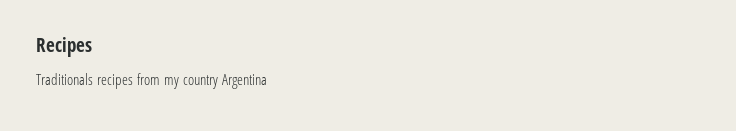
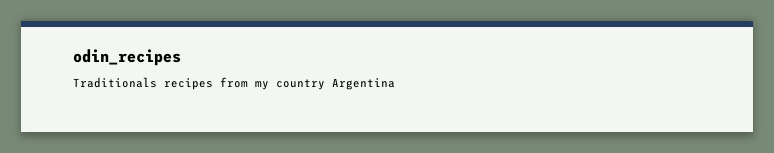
[36,37,92,57] Recipes -> [73,49,181,66] odin_recipes

